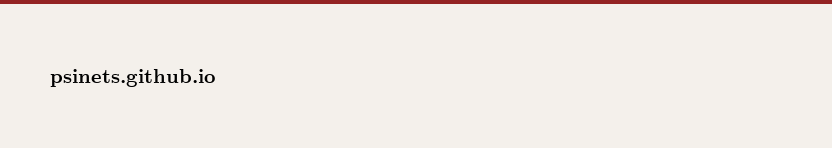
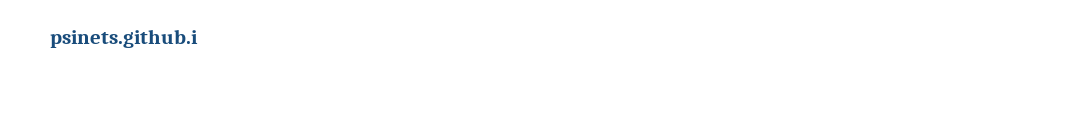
[50,69,216,87] psinets.github.io -> [50,29,198,48] psinets.github.i

